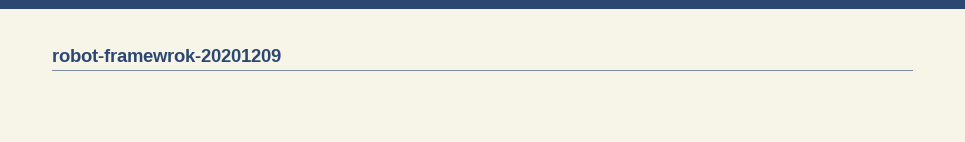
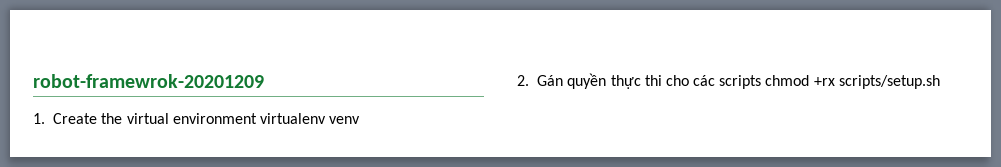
(281, 55) none -> [33,113,361,124] [517,73,940,89] // 1. Create the virtual environment virtualenv venv // 2. Gán quyền thực thi cho các scripts chmod +rx scripts/setup.sh

